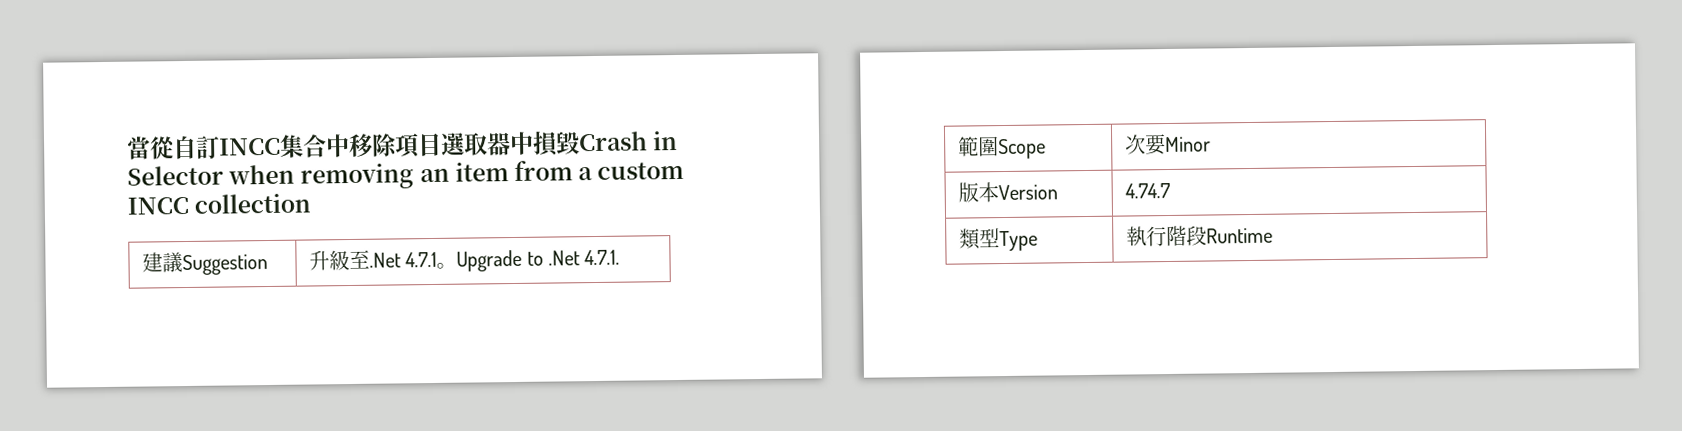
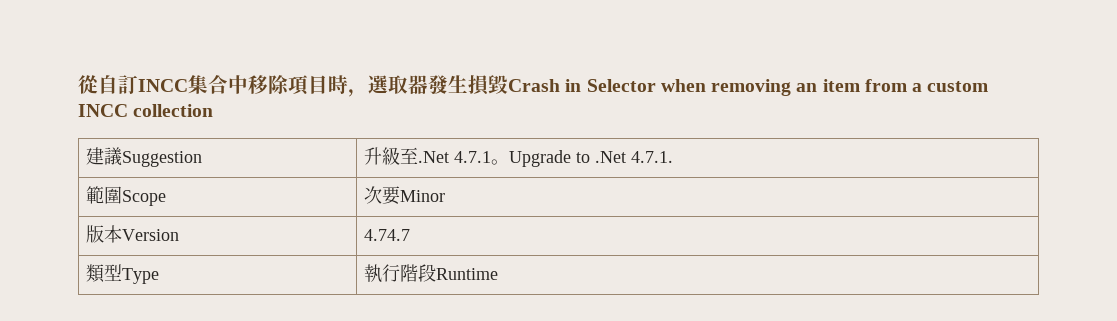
[126,136,151,160] 當 -> (78, 84) none
[440,131,534,156] 選取器中 -> [328,75,468,97] 時，選取器發生

